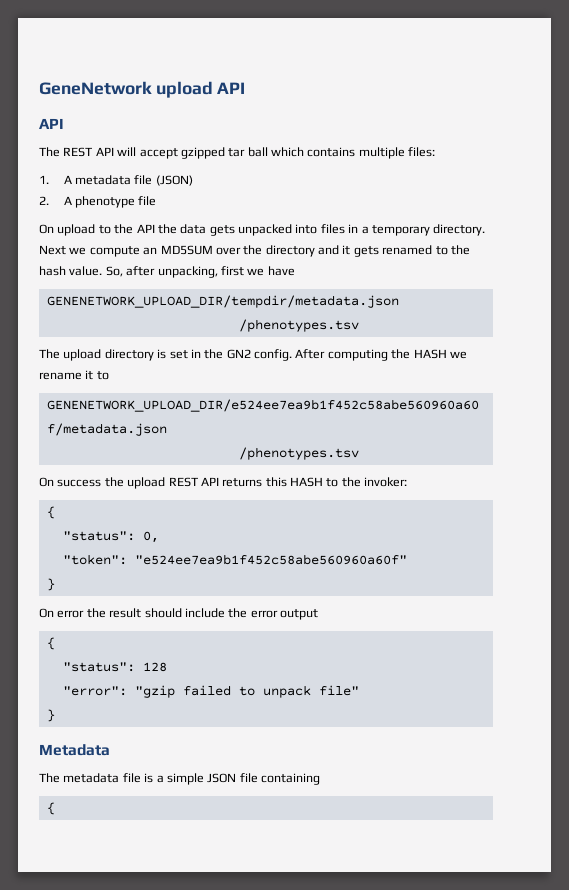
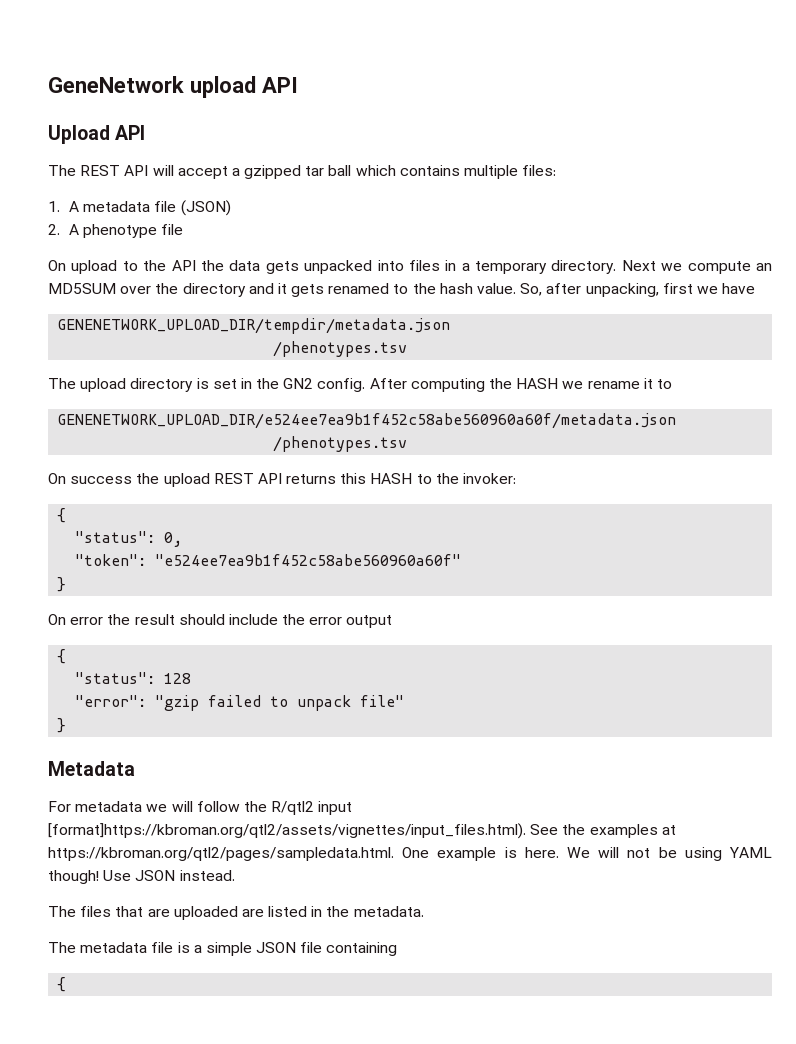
(246, 88) none -> [48,125,110,144] Upload
(178, 153) none -> [231,168,240,176] a
(110, 750) none -> [48,801,353,815] [48,823,676,839] [48,847,773,861] [48,870,235,884] [48,906,424,920] // For metadata we will follow the R/qtl2 input [format]https://kbroman.org/qtl2/assets/vignettes/input_files.html). See the examples at https://kbroman.org/qtl2/pages/sampledata.html. One example is here. We will not be using YAML though! Use JSON instead. // The files that are uploaded are listed in the metadata.

